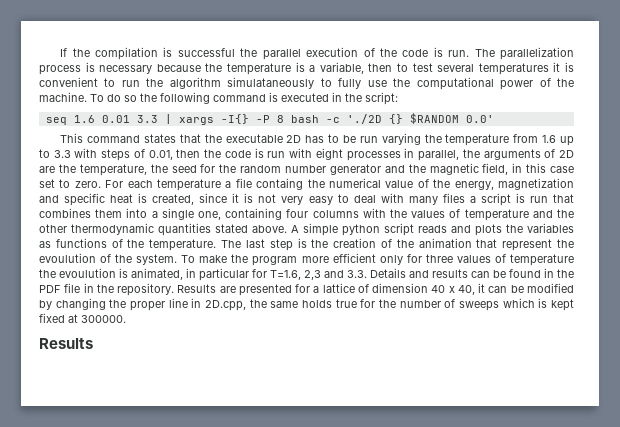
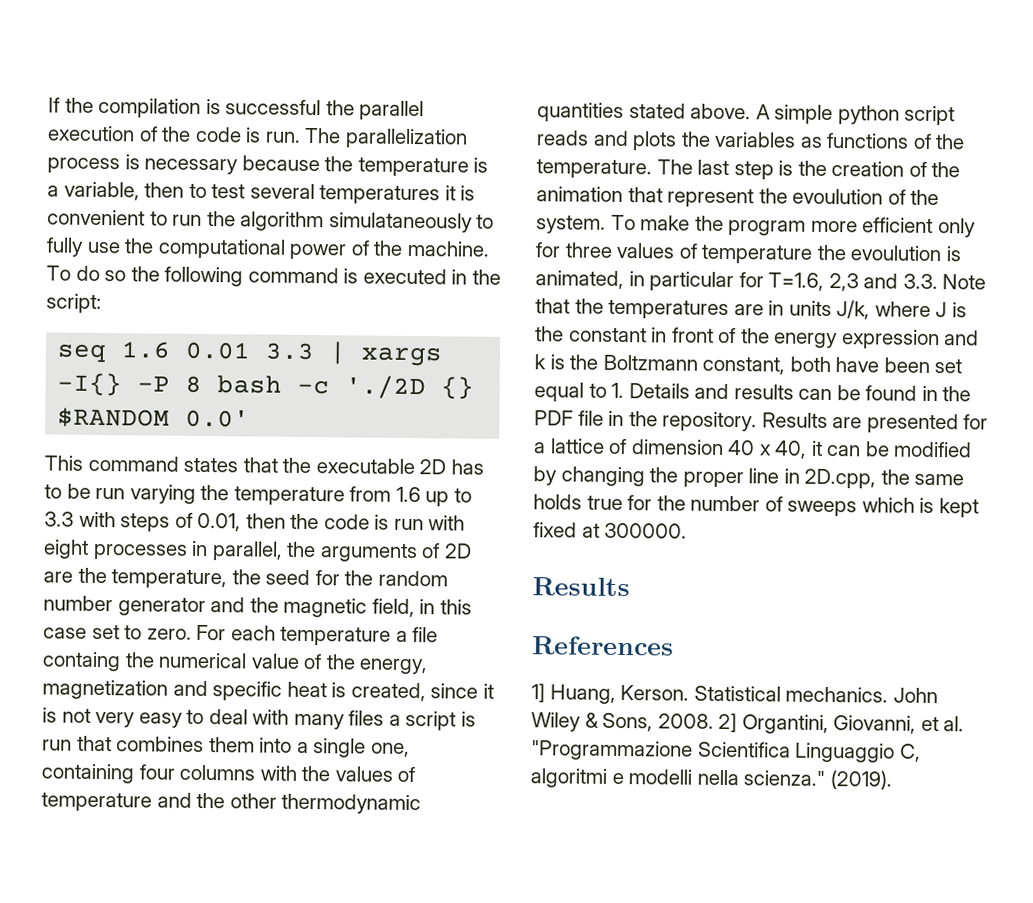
(367, 274) none -> [942,274,987,290] [535,298,967,320] [535,326,980,350] [534,354,963,375] [534,382,625,402] Note that the temperatures are in units J/k, where J is the constant in front of the energy expression and k is the Boltzmann constant, both have been set equal to 1.
(93, 343) none -> [532,636,674,656] [531,683,938,704] [531,712,965,735] [531,740,921,763] [530,768,892,790] // References // 1] Huang, Kerson. Statistical mechanics. John Wiley & Sons, 2008. 2] Organtini, Giovanni, et al. "Programmazione Scientifica Linguaggio C, algoritmi e modelli nella scienza." (2019).

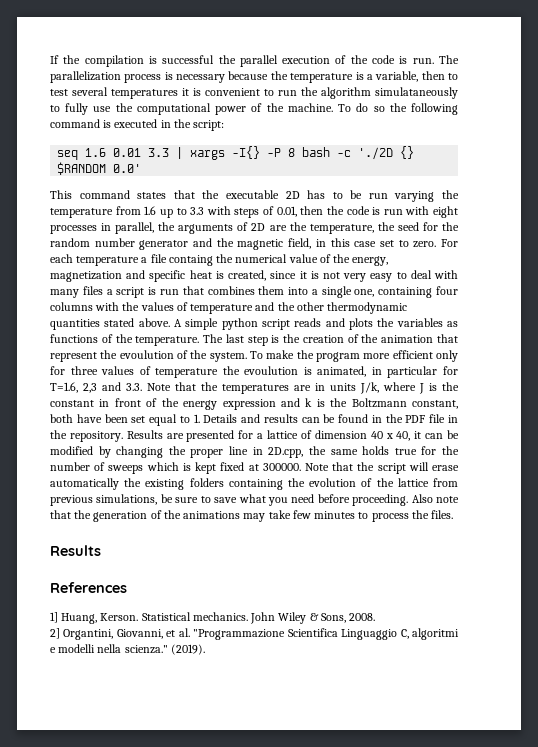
(688, 530) none -> [304,462,460,474] [50,478,458,490] [50,494,459,506] [50,510,454,522] Note that the script will erase automatically the existing folders containing the evolution of the lattice from previous simulations, be sure to save what you need before proceeding. Also note that the generation of the animations may take few minutes to process the files.
(714, 721) none -> (376, 617) //

